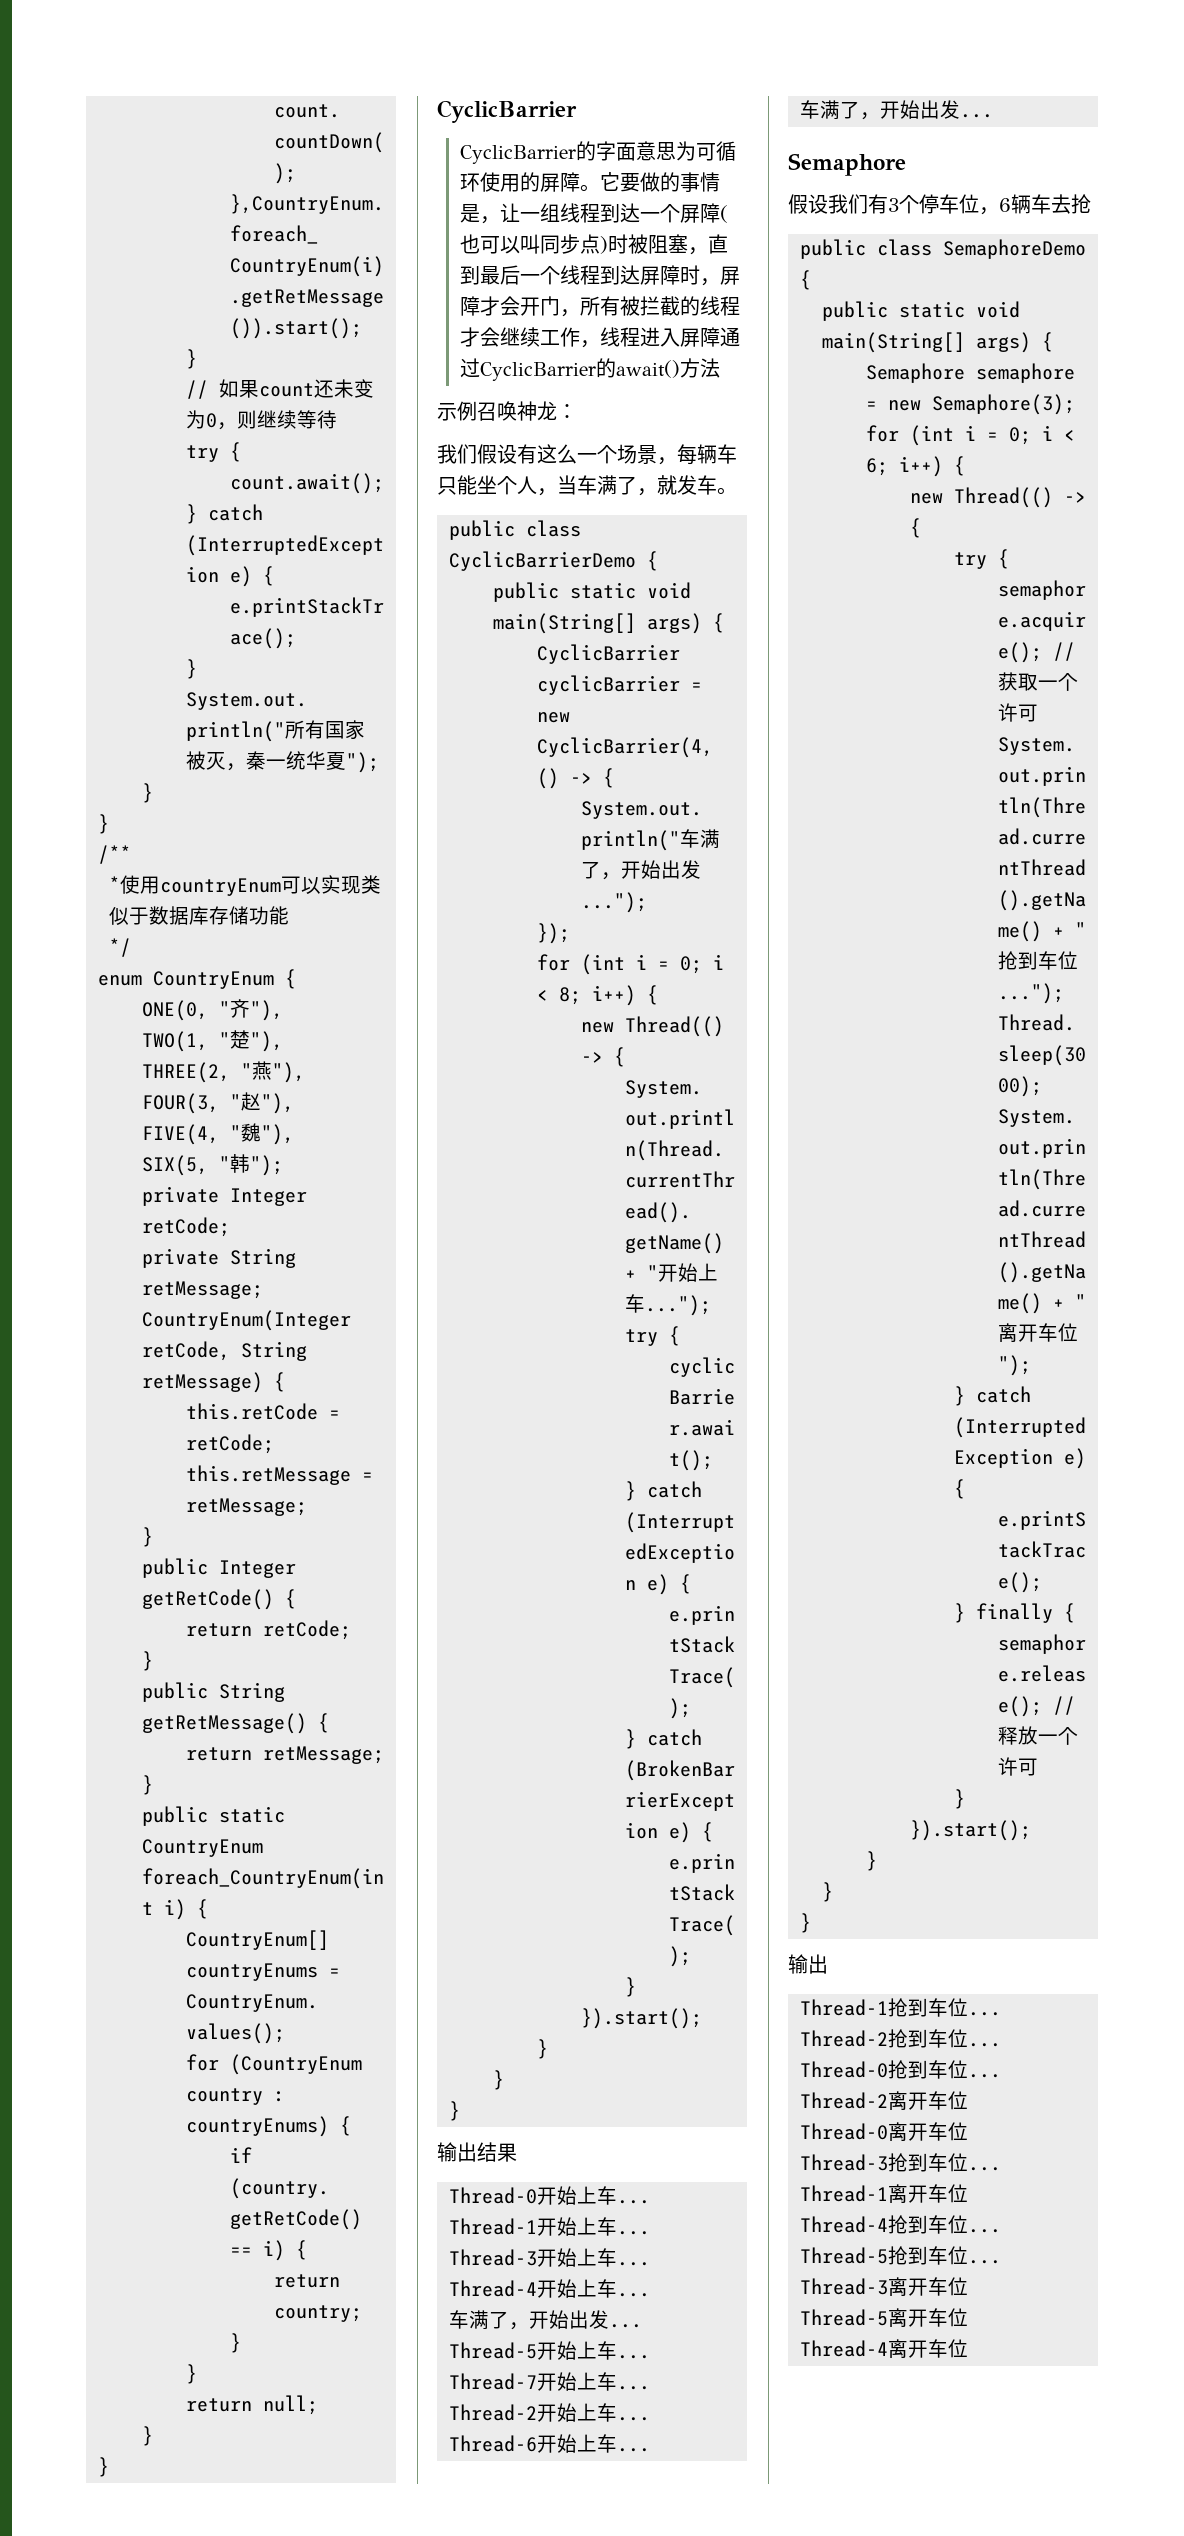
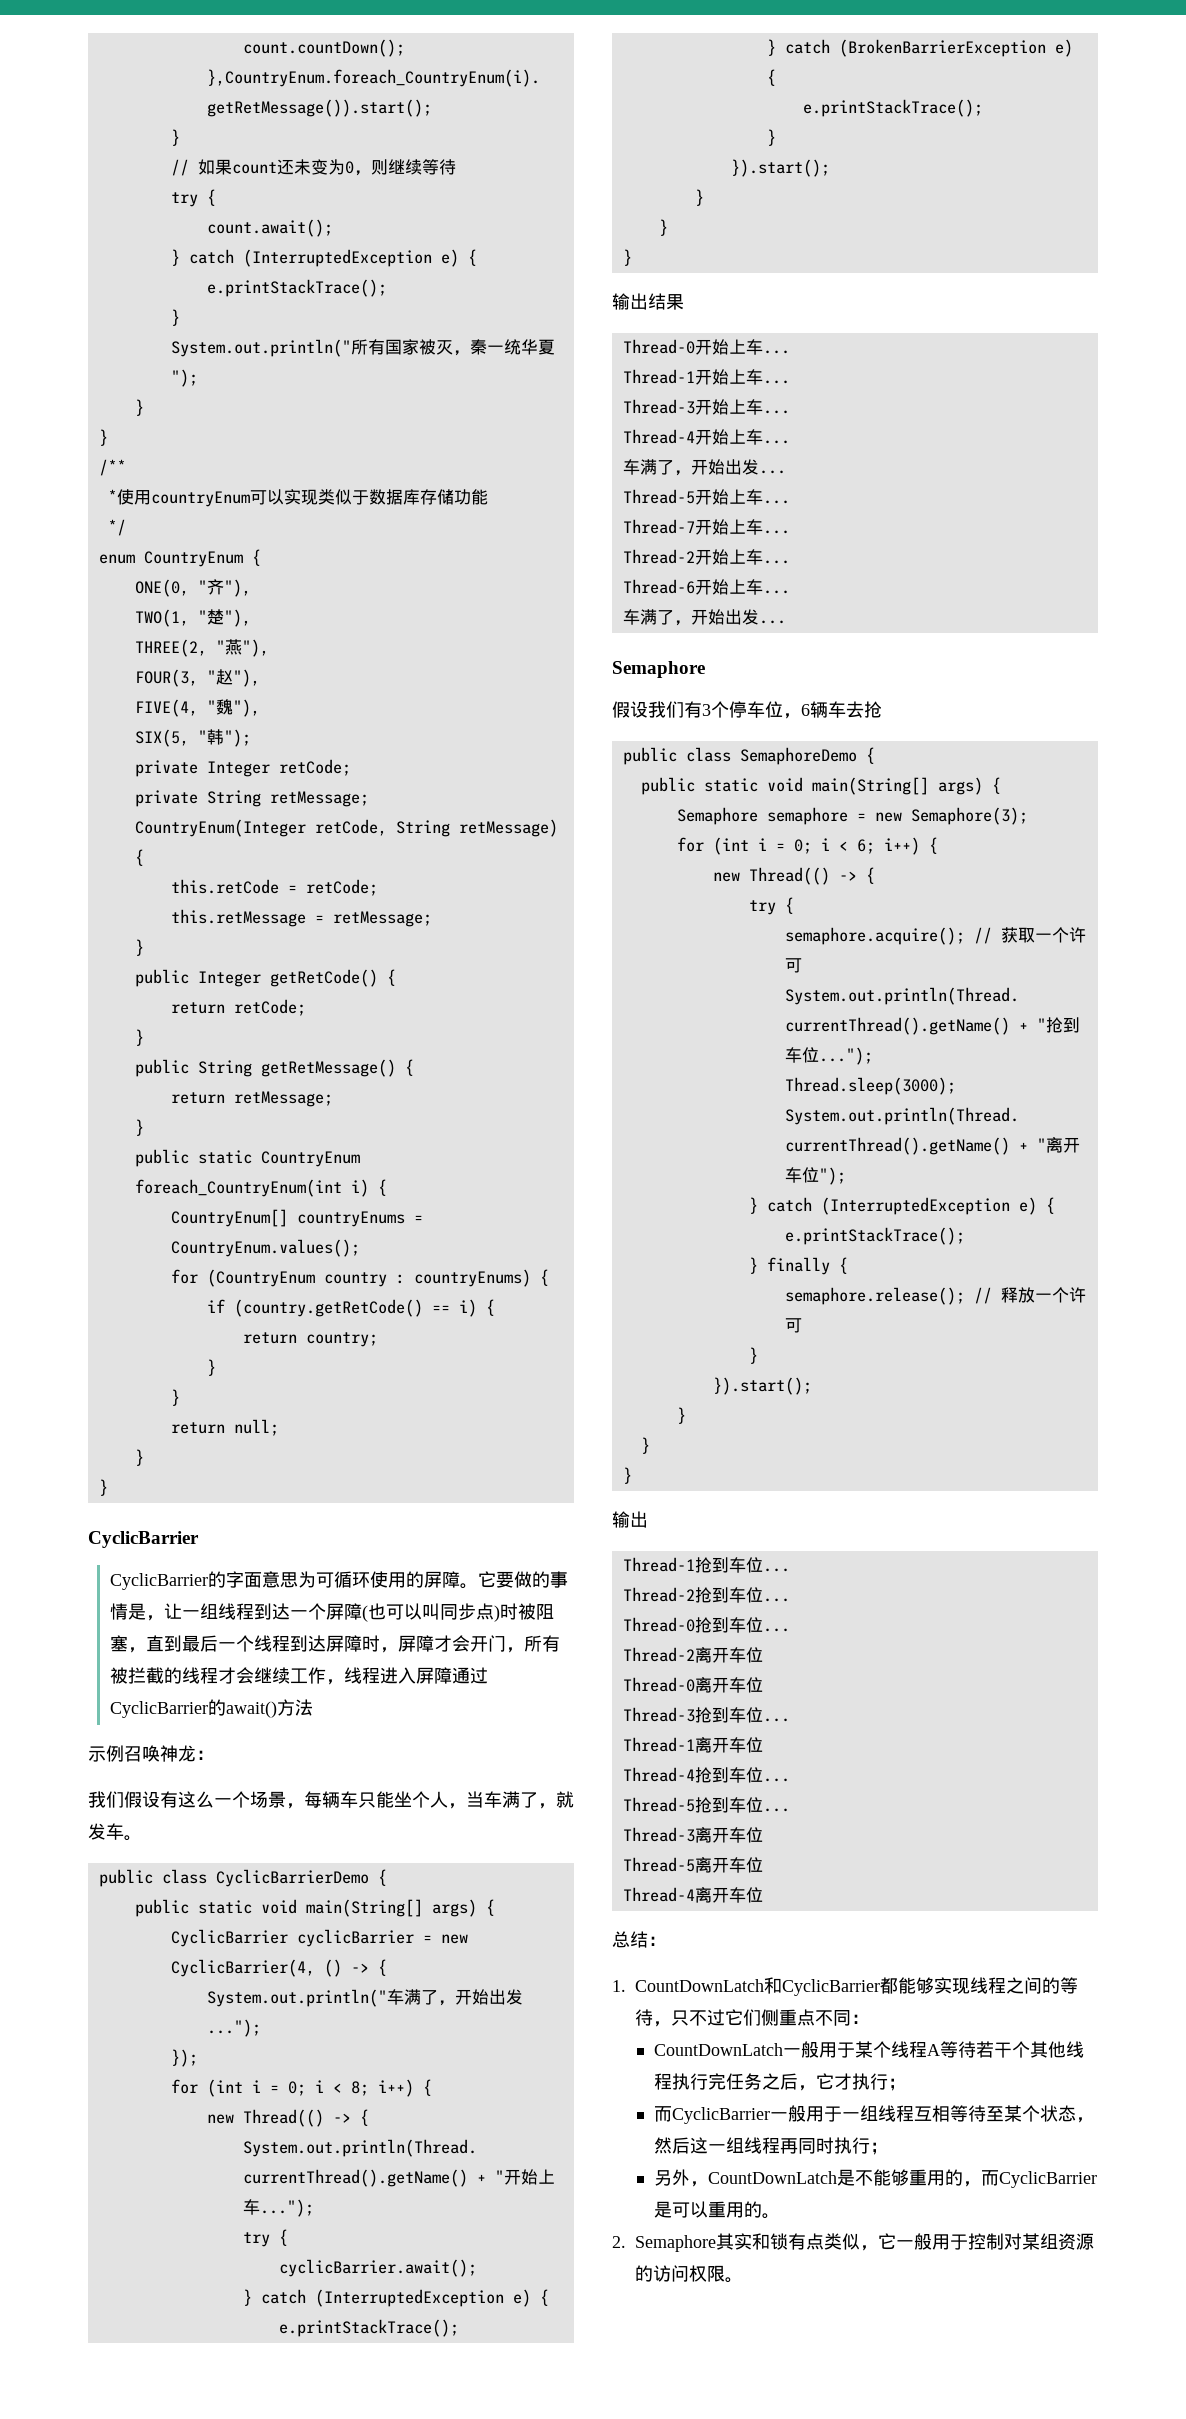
(968, 2348) none -> [612,1931,666,1948] [612,1977,1078,1996] [635,2009,869,2027] [653,2041,1084,2058] [653,2073,906,2091] [653,2105,1094,2124] [653,2137,888,2155] [653,2169,1097,2188] [653,2201,780,2219] [612,2233,1094,2252] [635,2265,743,2283] // 总结： // 1. CountDownLatch和CyclicBarrier都能够实现线程之间的等待，只不过它们侧重点不同： // CountDownLatch一般用于某个线程A等待若干个其他线程执行完任务之后，它才执行； // 而CyclicBarrier一般用于一组线程互相等待至某个状态，然后这一组线程再同时执行； // 另外，CountDownLatch是不能够重用的，而CyclicBarrier是可以重用的。 // 2. Semaphore其实和锁有点类似，它一般用于控制对某组资源的访问权限。

